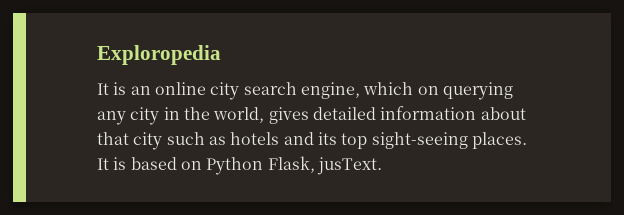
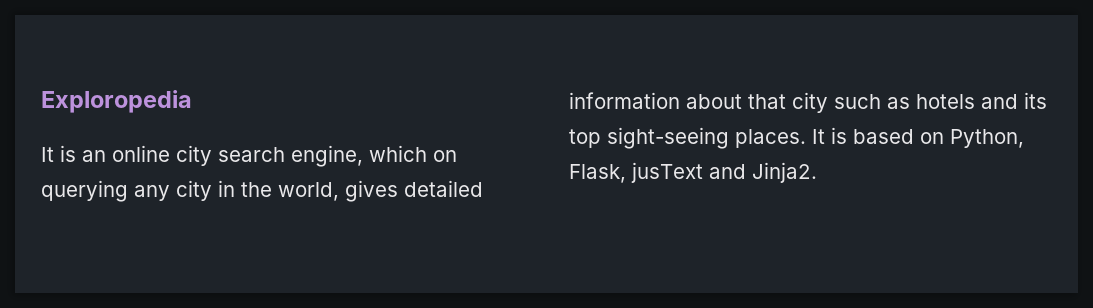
[206,156,382,175] Python Flask, jusText. -> [950,129,1024,148] [569,162,817,183] Python, Flask, jusText and Jinja2.

